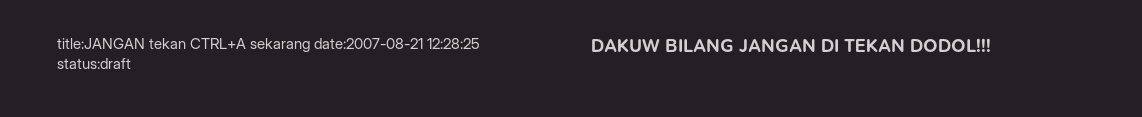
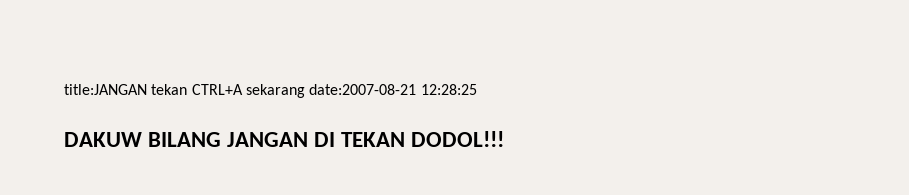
[57,58,131,69] status:draft -> (477, 89) none

